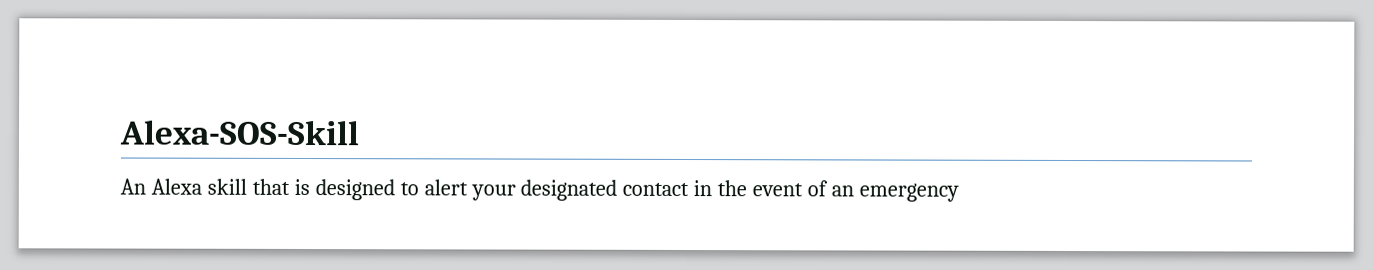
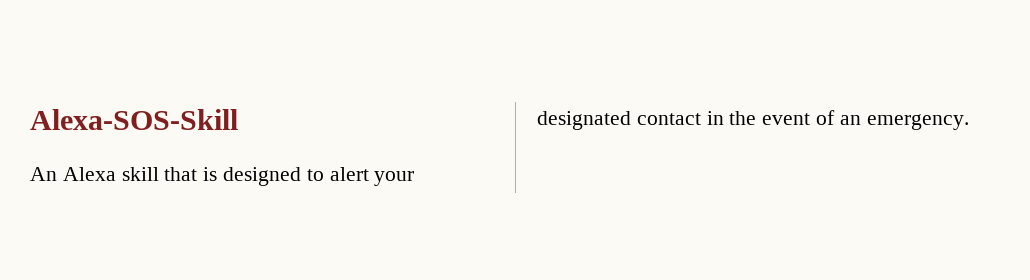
[859,183,960,202] emergency -> [866,114,969,130] emergency.

